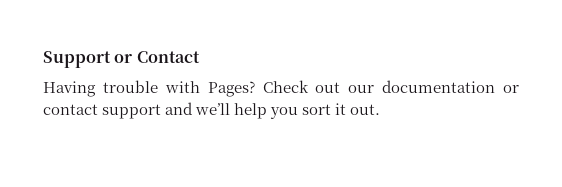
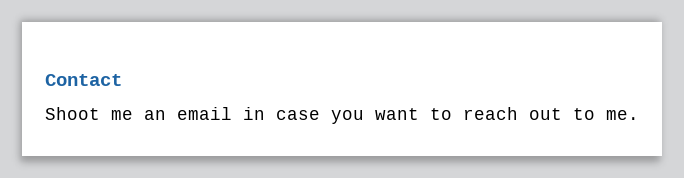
[43,51,133,68] Support or -> (45, 80) none
[43,80,519,97] [43,102,381,119] Having trouble with Pages? Check out our documentation or contact support and we’ll help you sort it out. -> [45,107,639,124] Shoot me an email in case you want to reach out to me.

